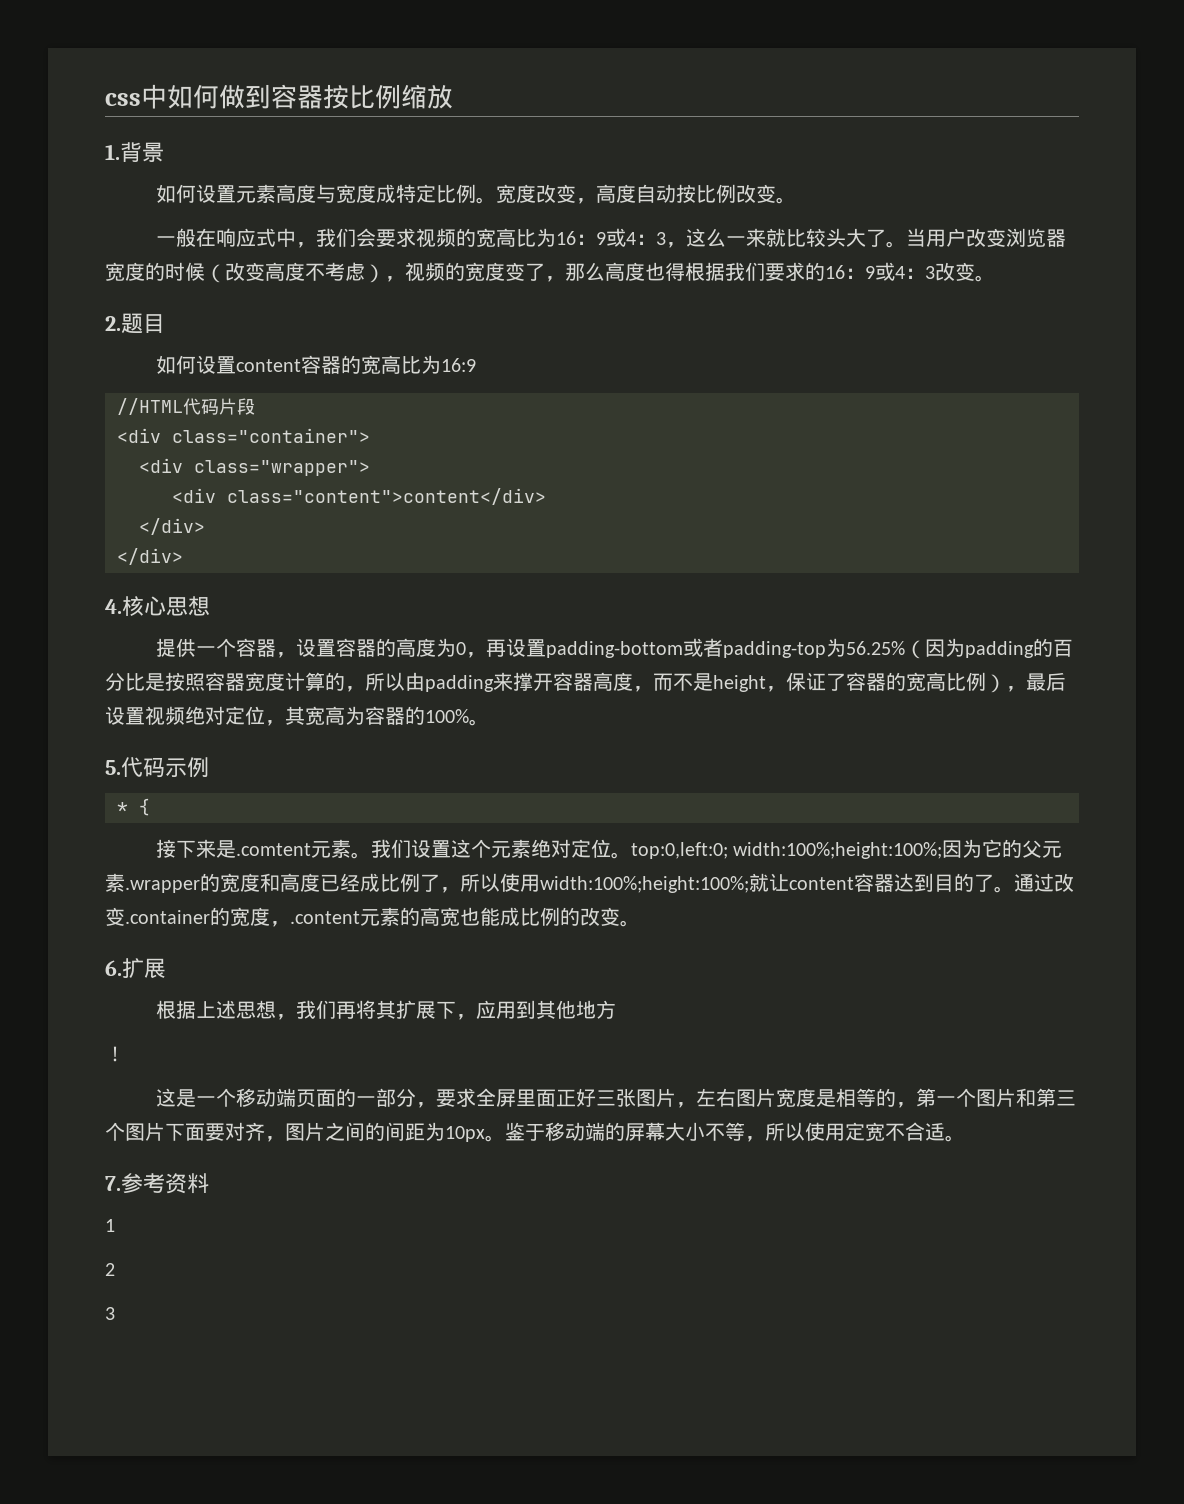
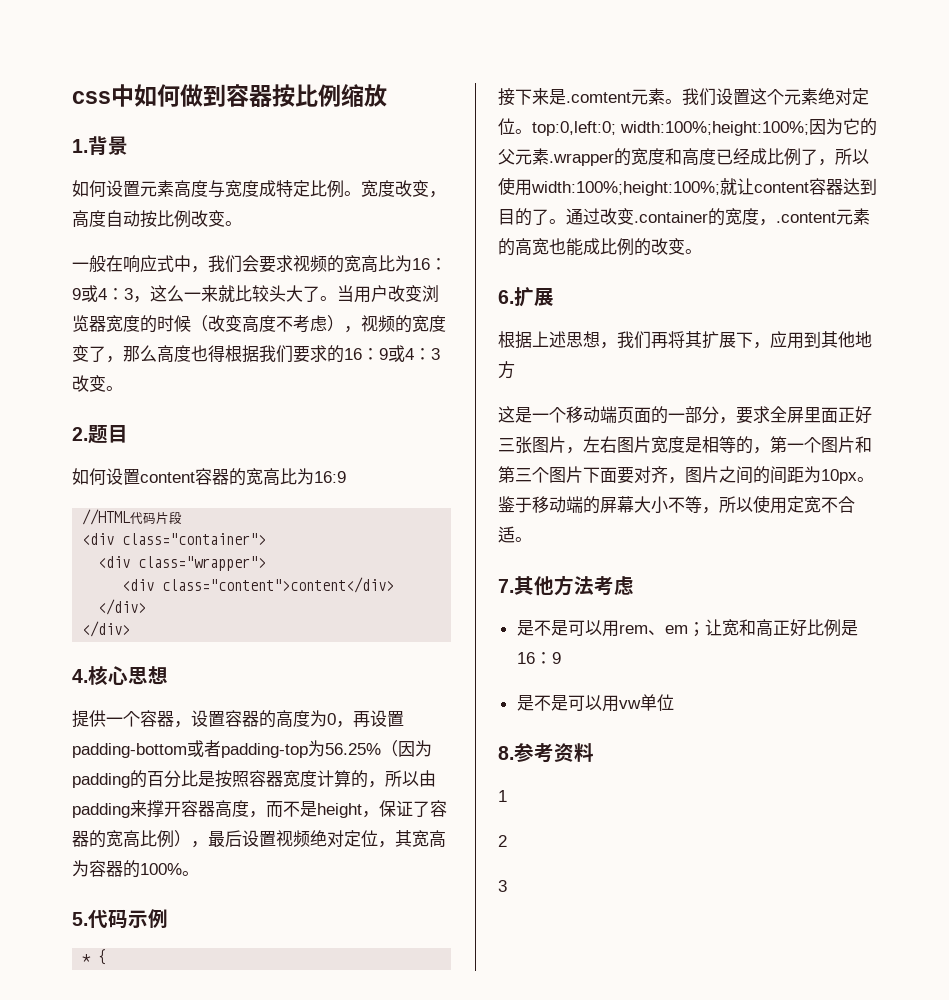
[105,1046,125,1062] // ！ -> (515, 370) none
(121, 1183) none -> [514,575,634,596] [516,619,858,637] [516,652,561,664] [516,694,674,712] [498,746,514,760] 其他方法考虑 // 是不是可以用rem、em；让宽和高正好比例是16：9 // 是不是可以用vw单位 // 8.

